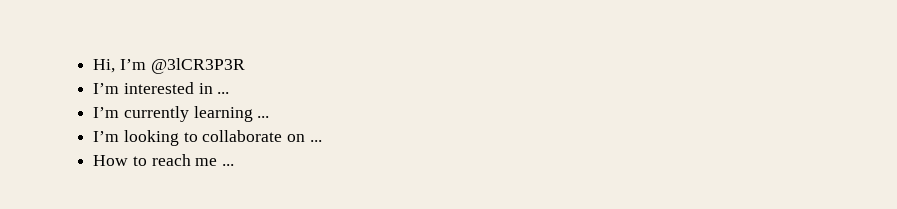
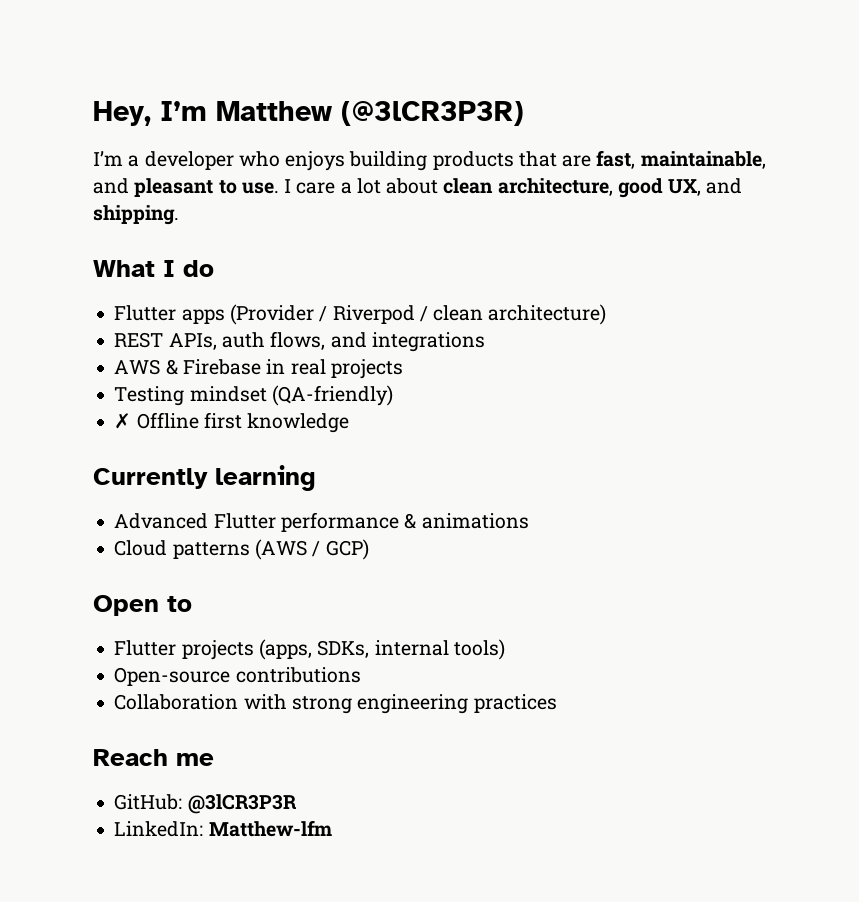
[93,58,245,74] [93,82,230,94] [93,106,270,122] [93,130,322,146] [93,154,235,166] Hi, I’m @3lCR3P3R // I’m interested in ... // I’m currently learning ... // I’m looking to collaborate on ... // How to reach me ... -> [93,101,524,126] [93,150,766,171] [93,178,743,198] [93,205,179,225] [93,260,214,277] [114,304,607,325] [114,331,485,352] [114,359,403,379] [114,385,393,406] [114,412,350,433] [93,465,316,491] [114,512,529,532] [114,539,369,560] [93,595,192,616] [114,639,505,660] [114,667,361,686] [114,694,557,714] [93,749,214,766] [114,794,297,814] [114,820,332,837] Hey, I’m Matthew (@3lCR3P3R) // I’m a developer who enjoys building products that are fast, maintainable, and pleasant to use. I care a lot about clean architecture, good UX, and shipping. // What I do // Flutter apps (Provider / Riverpod / clean architecture) // REST APIs, auth flows, and integrations // AWS & Firebase in real projects // Testing mindset (QA-friendly) // ✗ Offline first knowledge // Currently learning // Advanced Flutter performance & animations // Cloud patterns (AWS / GCP) // Open to // Flutter projects (apps, SDKs, internal tools) // Open-source contributions // Collaboration with strong engineering practices // Reach me // GitHub: @3lCR3P3R // LinkedIn: Matthew-lfm

